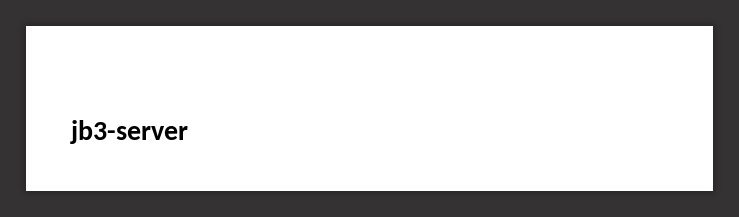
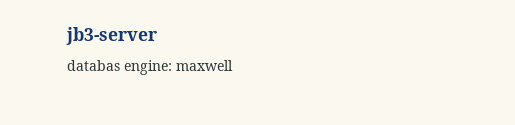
(188, 132) none -> [67,60,233,75] // databas engine: maxwell

